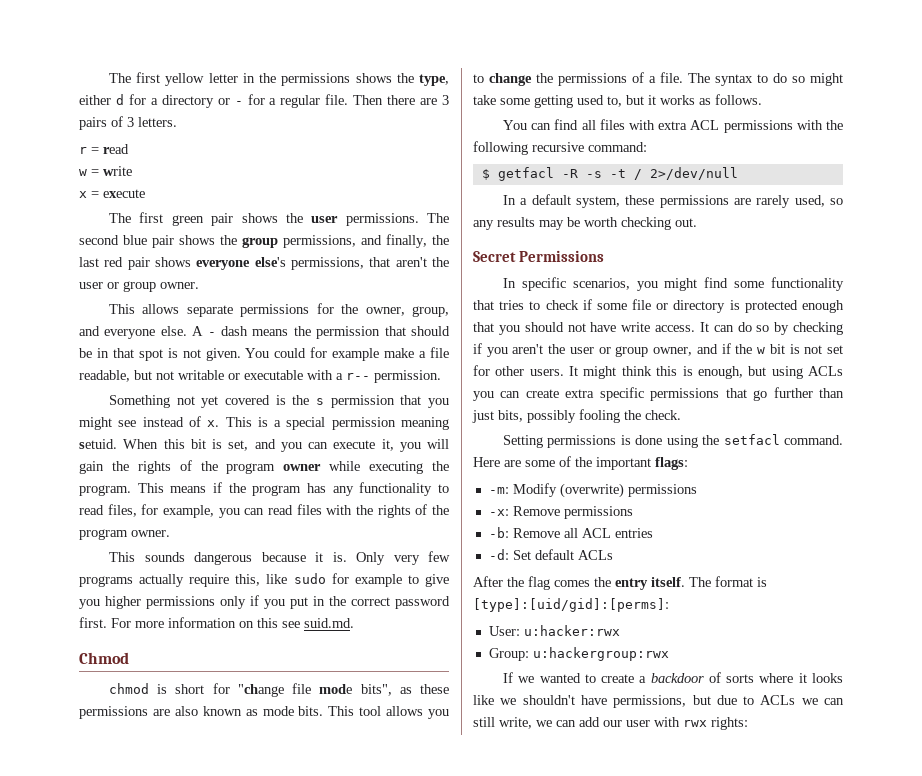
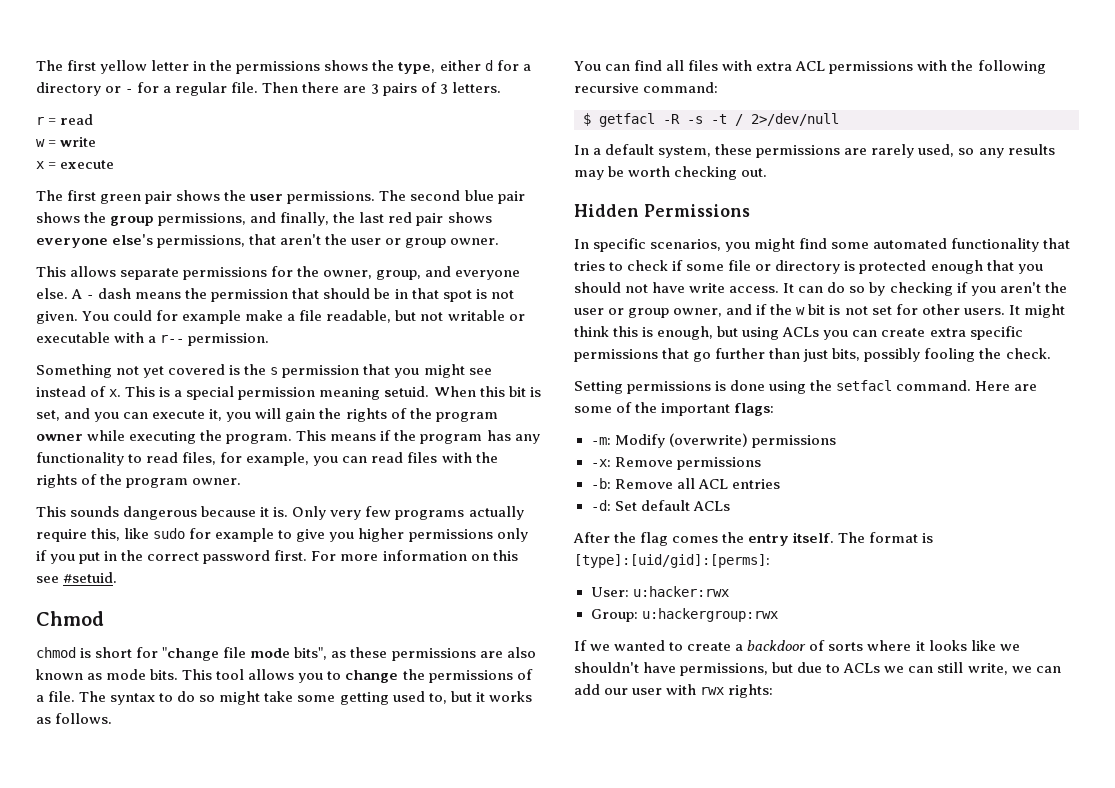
[304,618,354,628] suid.md. -> [63,572,118,583] #setuid.
[473,251,516,262] Secret -> [574,204,639,217] Hidden
(765, 284) none -> [873,238,948,249] automated

